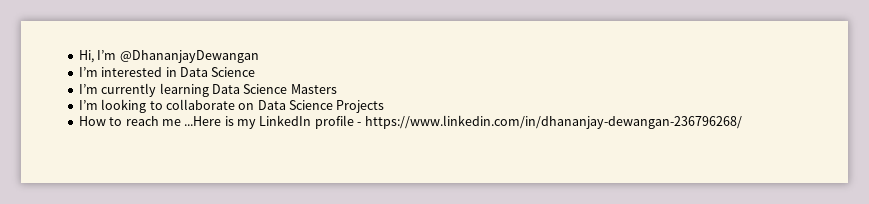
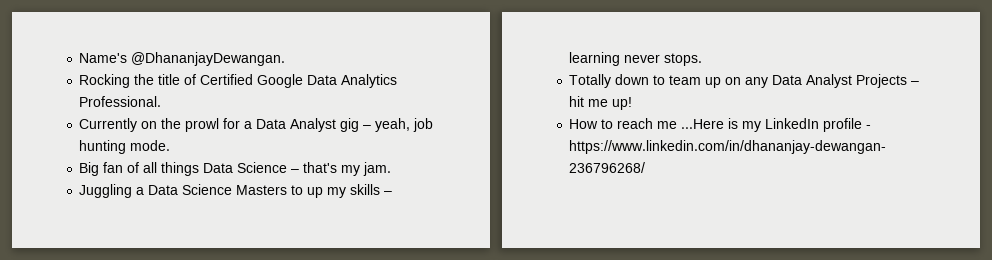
[78,50,259,63] [78,67,256,77] [78,83,337,97] [78,99,385,113] Hi, I’m @DhananjayDewangan // I’m interested in Data Science // I’m currently learning Data Science Masters // I’m looking to collaborate on Data Science Projects -> [79,52,286,66] [79,74,398,88] [79,96,162,107] [79,118,434,132] [79,140,171,154] [79,162,392,176] [79,184,393,198] [569,52,703,66] [569,74,920,88] [569,96,633,110] Name's @DhananjayDewangan. // Rocking the title of Certified Google Data Analytics Professional. // Currently on the prowl for a Data Analyst gig – yeah, job hunting mode. // Big fan of all things Data Science – that's my jam. // Juggling a Data Science Masters to up my skills – learning never stops. // Totally down to team up on any Data Analyst Projects – hit me up!

